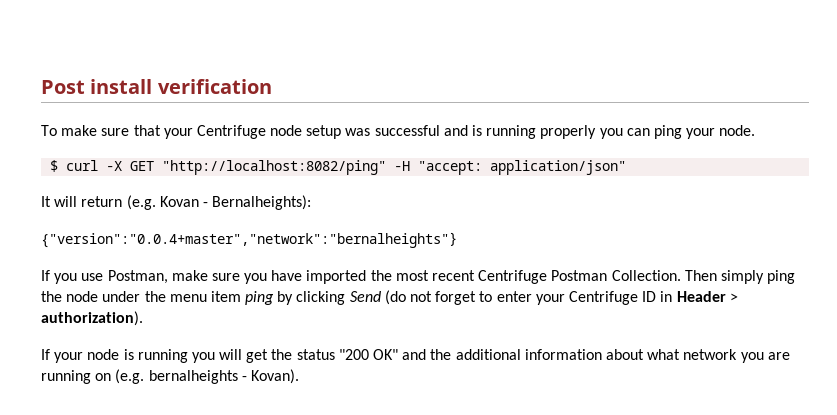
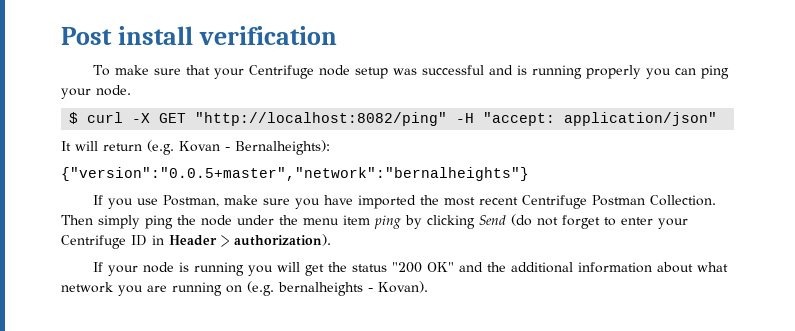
[41,232,457,248] {"version":"0.0.4+master","network":"bernalheights"} -> [61,167,529,181] {"version":"0.0.5+master","network":"bernalheights"}

